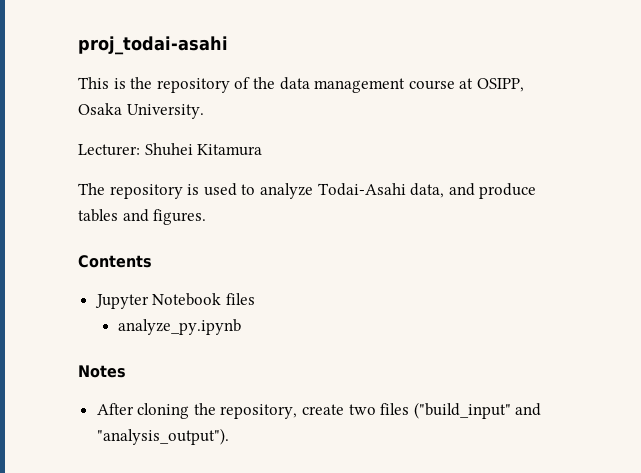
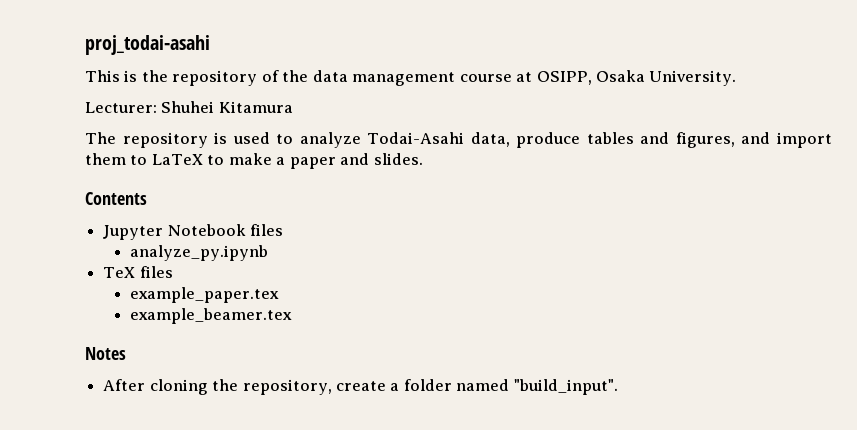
[448,183,475,196] and -> (510, 139) none
[153,209,207,225] figures. -> [675,132,832,148] [85,153,423,169] figures, and import them to LaTeX to make a paper and slides.
(242, 327) none -> [103,266,173,278] [129,287,279,303] [129,308,292,324] // TeX files // example_paper.tex // example_beamer.tex
[348,402,542,419] [96,428,229,445] two files ("build_input" and "analysis_output"). -> [390,379,618,395] a folder named "build_input".

